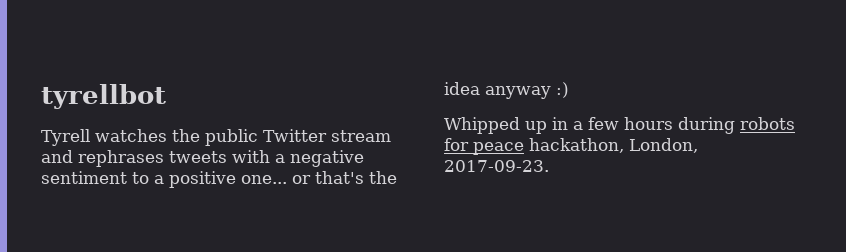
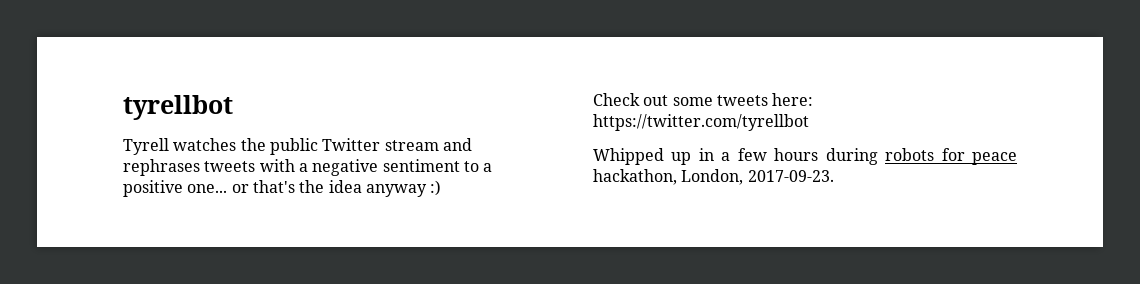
(569, 90) none -> [593,93,814,106] [593,114,809,131] // Check out some tweets here: https://twitter.com/tyrellbot

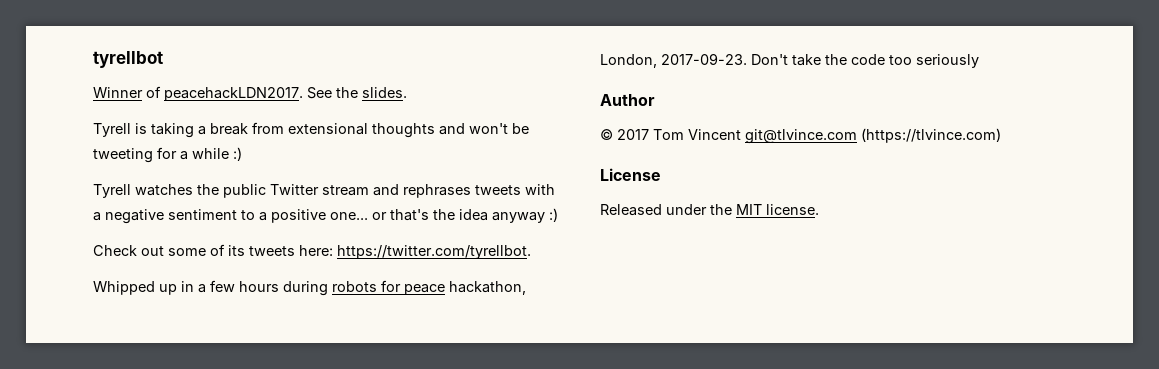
(233, 107) none -> [93,86,407,101] [93,122,529,138] [93,147,242,163] // Winner of peacehackLDN2017. See the slides. // Tyrell is taking a break from extensional thoughts and won't be tweeting for a while :)
(713, 101) none -> [210,244,245,256] of its
[593,114,809,131] https://twitter.com/tyrellbot -> [337,245,531,259] https://twitter.com/tyrellbot.
(834, 176) none -> [751,54,979,68] [600,94,655,106] [600,128,1001,144] [600,168,661,181] [600,204,819,216] Don't take the code too seriously // Author // © 2017 Tom Vincent git@tlvince.com (https://tlvince.com) // License // Released under the MIT license.

